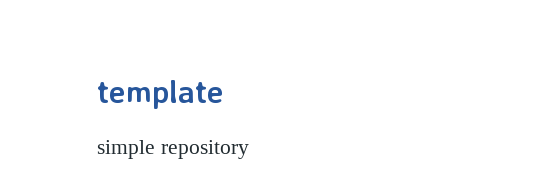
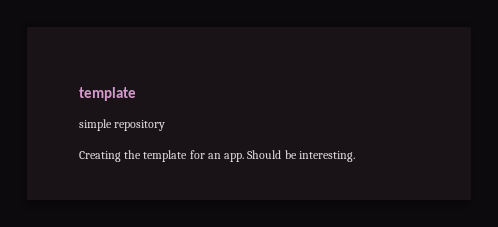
(249, 149) none -> [79,150,355,162] // Creating the template for an app. Should be interesting.

